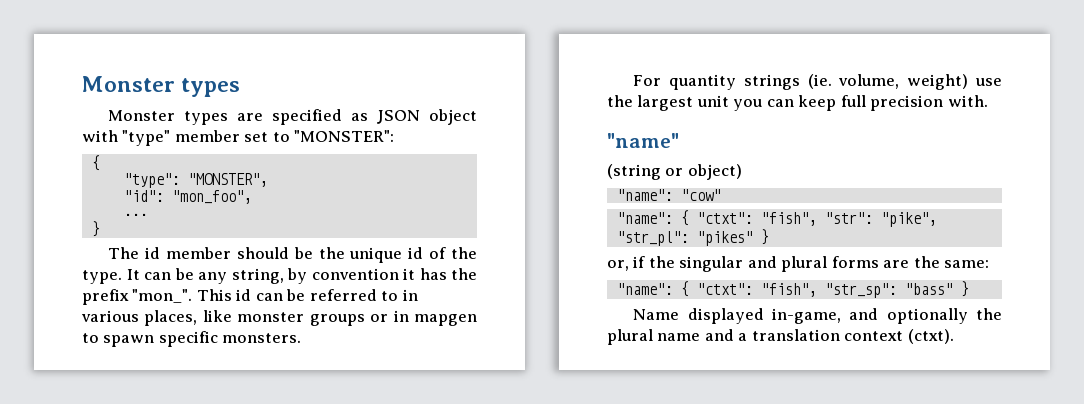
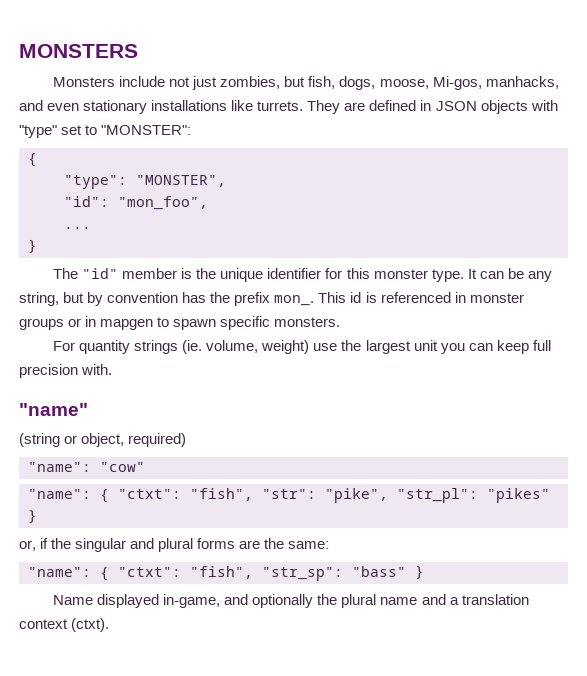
[82,76,241,97] [108,109,477,125] Monster types // Monster types are specified as JSON object -> [19,44,138,58] [53,76,559,90] [19,100,528,114] MONSTERS // Monsters include not just zombies, but fish, dogs, moose, Mi-gos, manhacks, and even stationary installations like turrets. They are defined in JSON objects
[174,130,240,142] member -> (57, 131) none
[145,247,477,263] id member should be the unique id of the -> [82,268,428,282] "id" member is the unique identifier for this monster
(284, 276) none -> [63,292,85,303] but
[403,268,415,280] it -> (179, 297) none
[132,289,193,303] "mon_". -> [274,295,315,306] mon_.
[255,289,418,301] [81,310,232,326] can be referred to in various places, like -> [365,292,466,303] is referenced in
[687,164,742,180] object) -> [81,433,187,447] object, required)

